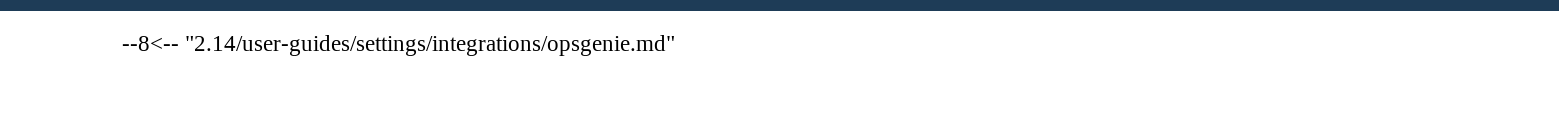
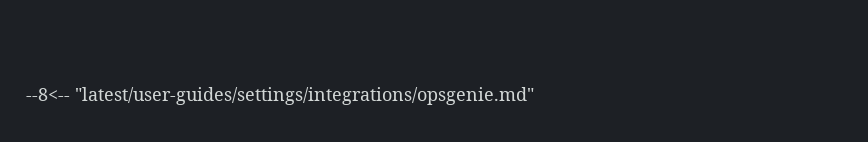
[185,35,676,56] "2.14/user-guides/settings/integrations/opsgenie.md" -> [75,87,534,105] "latest/user-guides/settings/integrations/opsgenie.md"

